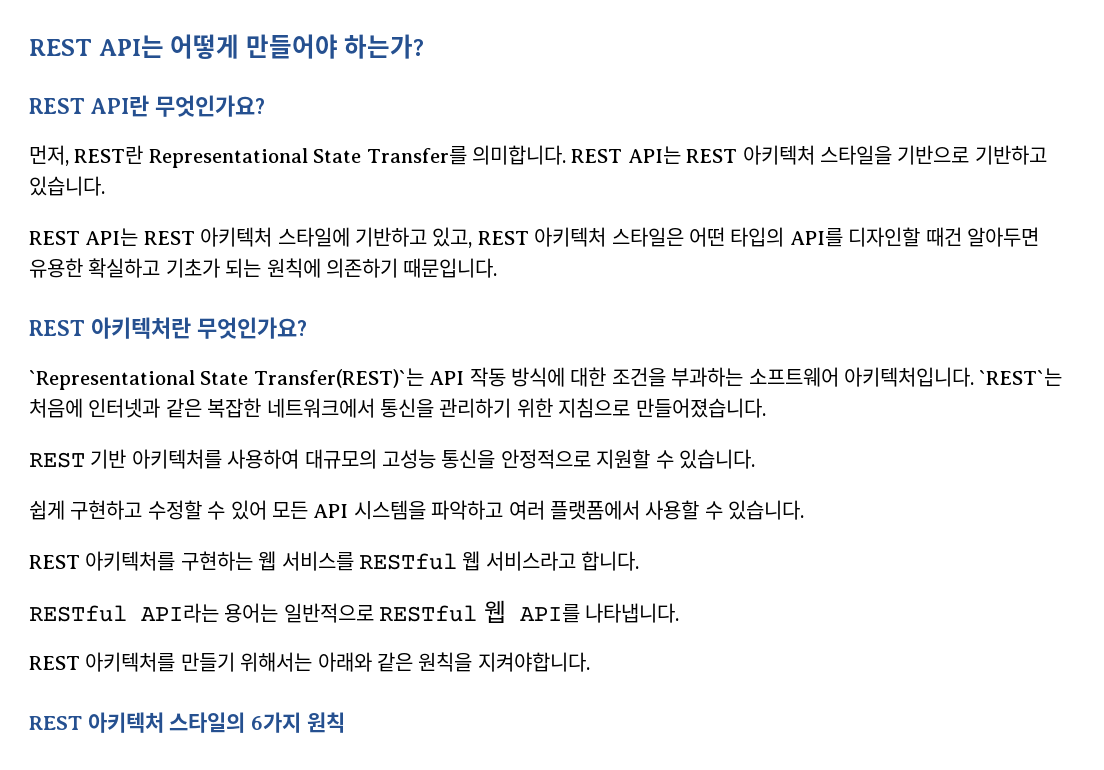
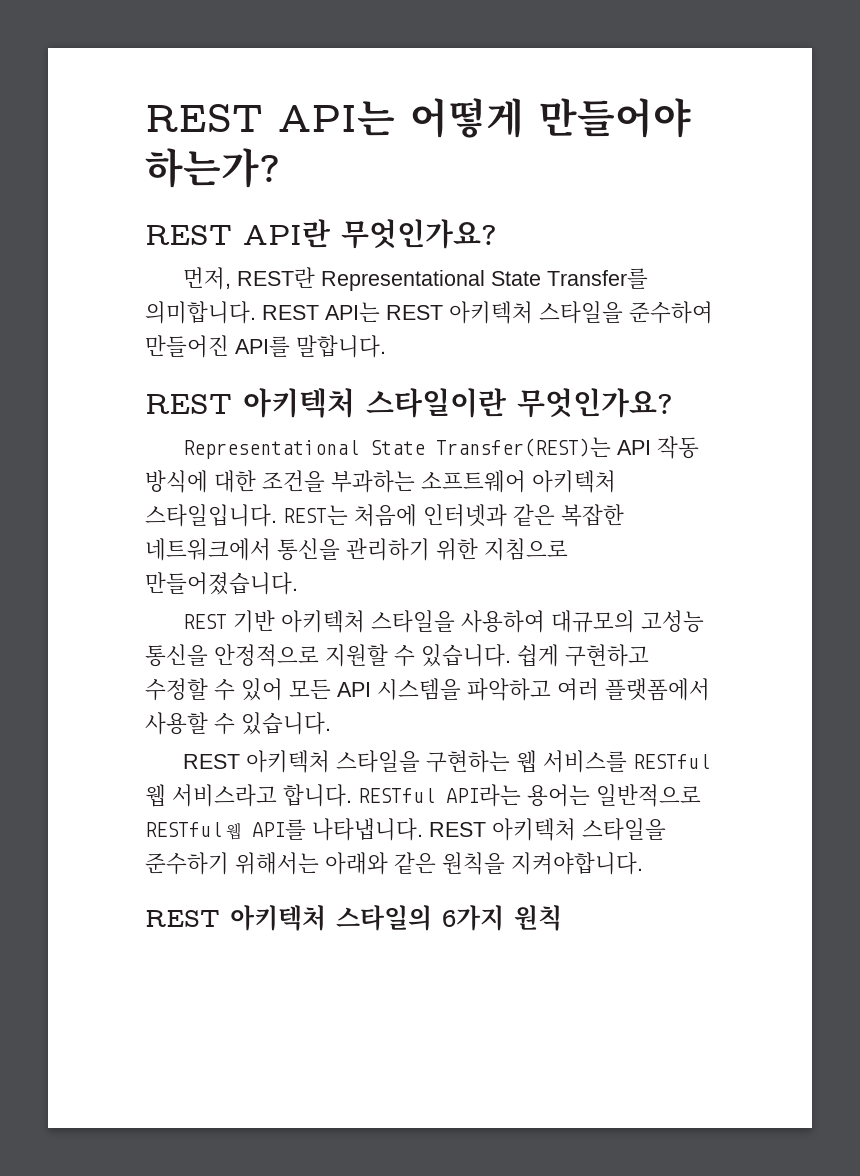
[897,145,1047,165] [29,176,105,196] [29,227,1039,248] [29,258,498,278] [29,317,307,339] [29,368,424,390] 기반으로 기반하고 있습니다. // REST API는 REST 아키텍처 스타일에 기반하고 있고, REST 아키텍처 스타일은 어떤 타입의 API를 디자인할 때건 알아두면 유용한 확실하고 기초가 되는 원칙에 의존하기 때문입니다. // REST 아키텍처란 무엇인가요? // `Representational State Transfer(REST)`는 -> [629,301,713,324] [145,335,386,358] [145,388,673,418] [182,437,611,459] 준수하여 만들어진 API를 말합니다. // REST 아키텍처 스타일이란 무엇인가요? // Representational State Transfer(REST)는
[843,367,1063,387] 아키텍처입니다. `REST`는 -> [532,470,616,493] [145,504,348,527] 아키텍처 스타일입니다. REST는
[131,449,222,469] 아키텍처를 -> [280,610,455,633] 아키텍처 스타일을
(755, 459) // -> (511, 655) none
[85,551,176,571] 아키텍처를 -> [245,750,420,773] 아키텍처 스타일을
(640, 561) // -> (352, 795) none
[29,652,235,672] // REST 아키텍처를 만들기 -> [429,818,667,841] [145,852,229,875] REST 아키텍처 스타일을 준수하기

